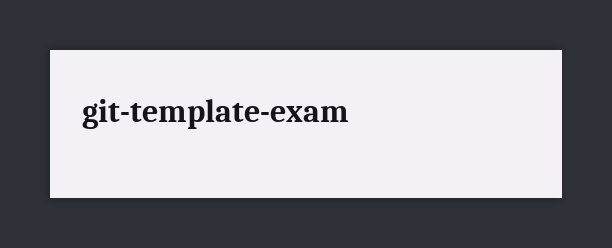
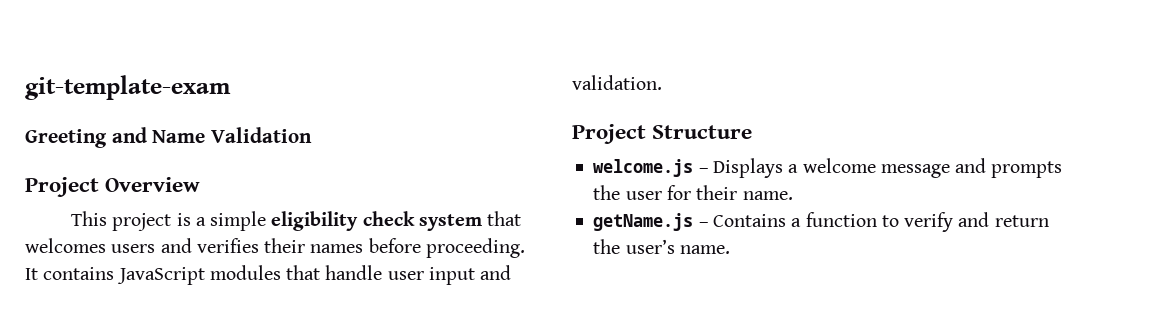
(349, 114) none -> [25,127,313,148] [25,177,201,197] [70,211,522,231] [25,238,525,258] [25,265,512,285] [572,75,662,90] [572,124,753,144] [593,158,1063,178] [593,185,793,200] [593,212,1049,232] [593,239,730,254] // Greeting and Name Validation // Project Overview // This project is a simple eligibility check system that welcomes users and verifies their names before proceeding. It contains JavaScript modules that handle user input and validation. // Project Structure // welcome.js – Displays a welcome message and prompts the user for their name. // getName.js – Contains a function to verify and return the user’s name.

